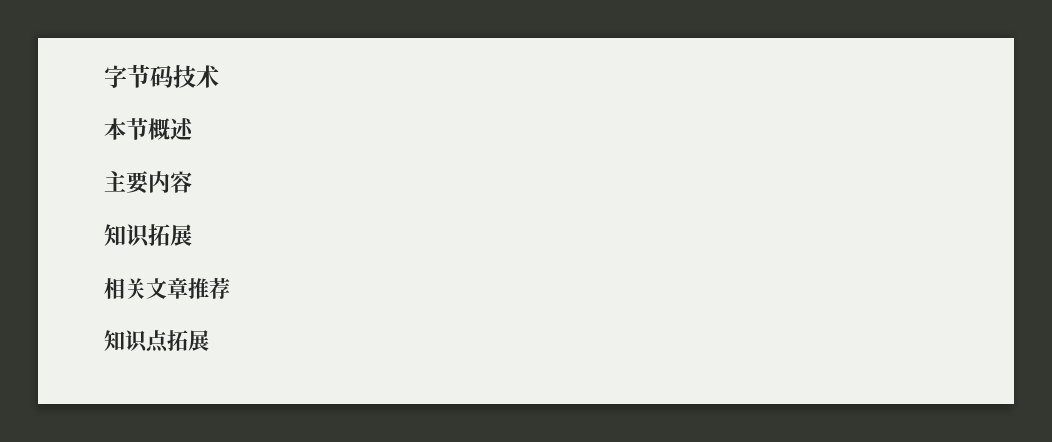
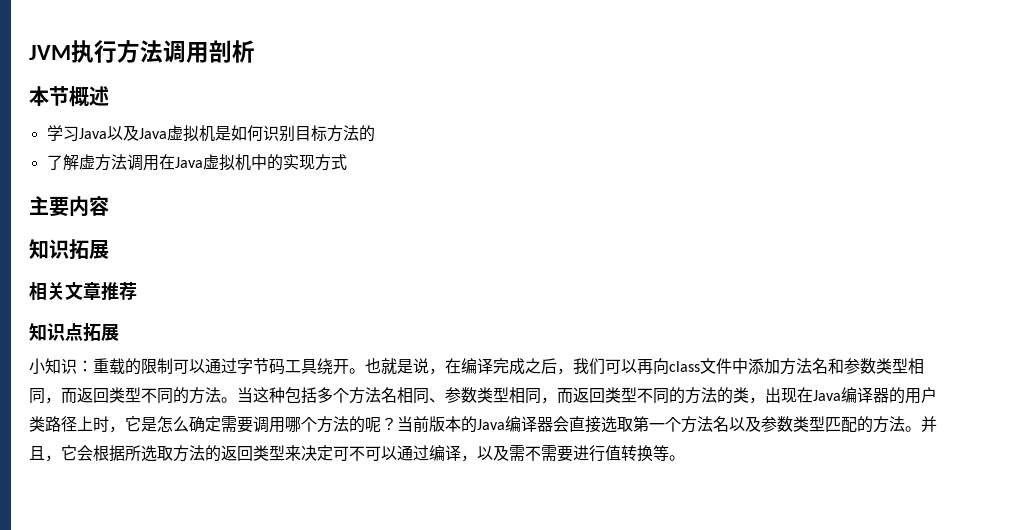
[104,64,219,88] [104,118,194,140] 字节码技术 // 本节概述 -> [29,40,255,63] [29,86,109,107] [46,125,375,142] [46,154,347,171] JVM执行方法调用剖析 // 本节概述 // 学习Java以及Java虚拟机是如何识别目标方法的 // 了解虚方法调用在Java虚拟机中的实现方式
(209, 340) none -> [29,358,924,375] [29,387,937,404] [29,416,937,433] [29,445,685,462] // 小知识：重载的限制可以通过字节码工具绕开。也就是说，在编译完成之后，我们可以再向class文件中添加方法名和参数类型相同，而返回类型不同的方法。当这种包括多个方法名相同、参数类型相同，而返回类型不同的方法的类，出现在Java编译器的用户类路径上时，它是怎么确定需要调用哪个方法的呢？当前版本的Java编译器会直接选取第一个方法名以及参数类型匹配的方法。并且，它会根据所选取方法的返回类型来决定可不可以通过编译，以及需不需要进行值转换等。

